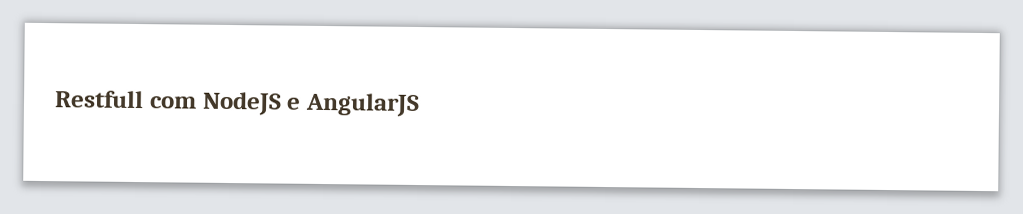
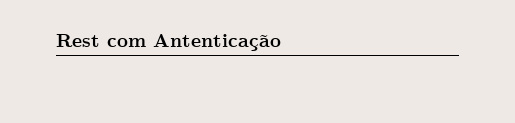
[54,90,420,118] Restfull com NodeJS e AngularJS -> [56,34,281,51] Rest com Antenticação

